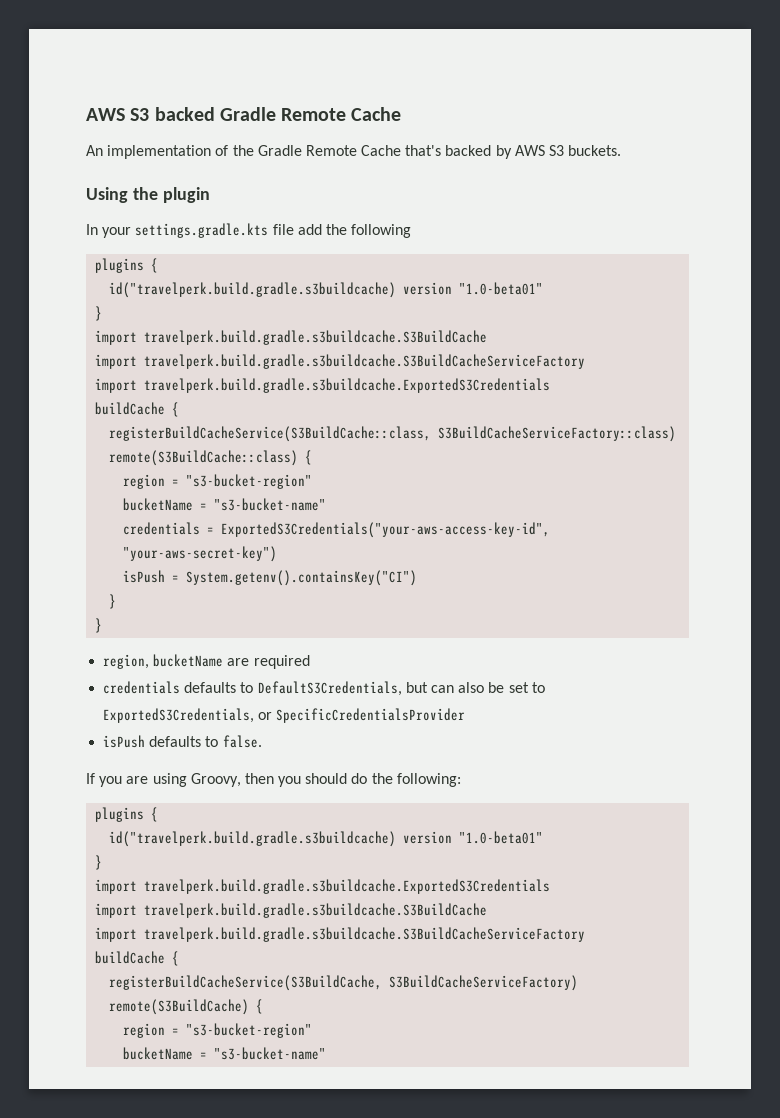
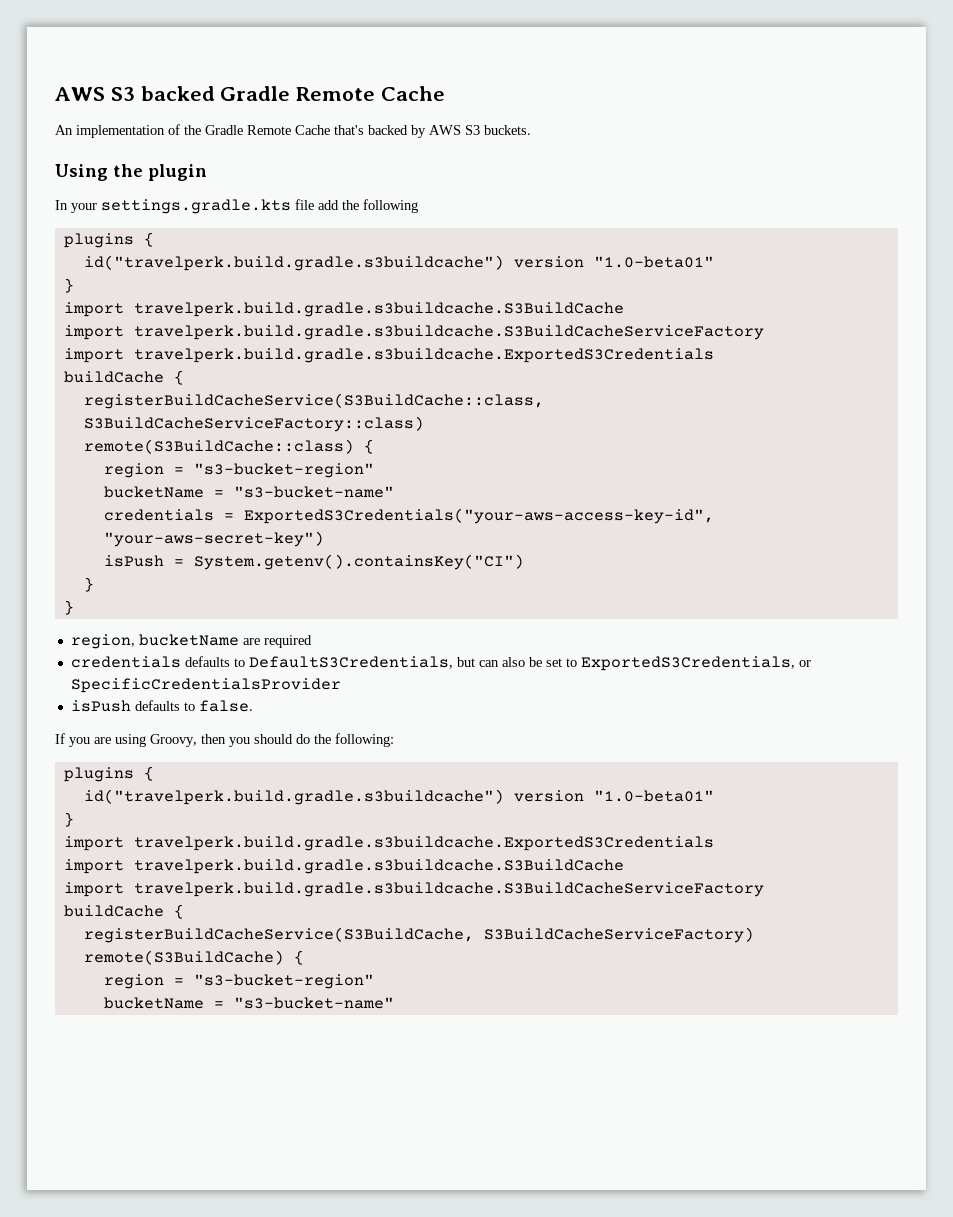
[109,282,397,298] id("travelperk.build.gradle.s3buildcache) -> [83,255,504,271] id("travelperk.build.gradle.s3buildcache")
[109,831,397,847] id("travelperk.build.gradle.s3buildcache) -> [83,789,504,805] id("travelperk.build.gradle.s3buildcache")

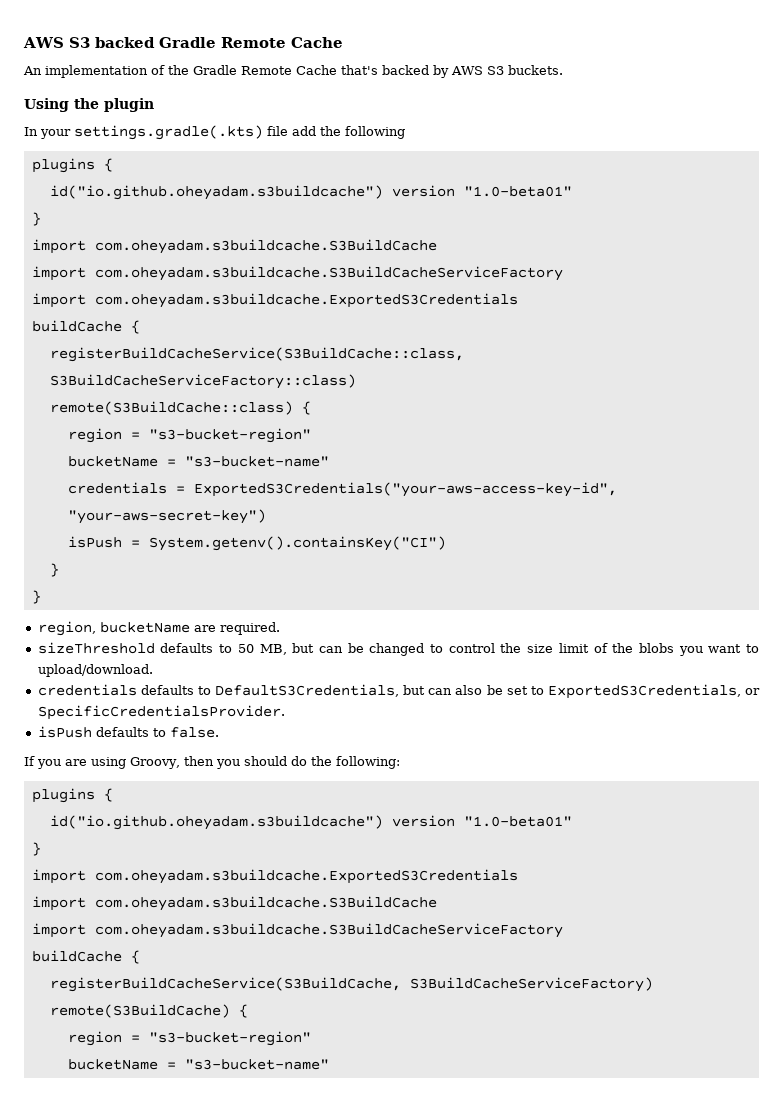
[101,199,291,214] settings.gradle.kts -> [74,125,263,140] settings.gradle(.kts)
[83,255,714,271] [63,278,74,293] [63,302,624,317] [63,325,764,340] [63,348,714,363] id("travelperk.build.gradle.s3buildcache") version "1.0-beta01" // } // import travelperk.build.gradle.s3buildcache.S3BuildCache // import travelperk.build.gradle.s3buildcache.S3BuildCacheServiceFactory // import travelperk.build.gradle.s3buildcache.ExportedS3Credentials -> [49,185,572,200] [31,212,41,226] [31,239,437,254] [31,266,563,281] [31,293,518,308] id("io.github.oheyadam.s3buildcache") version "1.0-beta01" // } // import com.oheyadam.s3buildcache.S3BuildCache // import com.oheyadam.s3buildcache.S3BuildCacheServiceFactory // import com.oheyadam.s3buildcache.ExportedS3Credentials
[263,635,312,648] required -> [219,622,280,635] [37,642,759,656] [37,664,153,677] required. // sizeThreshold defaults to 50 MB, but can be changed to control the size limit of the blobs you want to upload/download.
[70,678,341,693] SpecificCredentialsProvider -> [37,705,285,720] SpecificCredentialsProvider.
[83,789,714,805] [63,812,74,827] [63,836,714,851] [63,859,624,874] [63,882,764,897] id("travelperk.build.gradle.s3buildcache") version "1.0-beta01" // } // import travelperk.build.gradle.s3buildcache.ExportedS3Credentials // import travelperk.build.gradle.s3buildcache.S3BuildCache // import travelperk.build.gradle.s3buildcache.S3BuildCacheServiceFactory -> [49,815,572,830] [31,842,41,856] [31,869,518,884] [31,896,437,911] [31,923,563,938] id("io.github.oheyadam.s3buildcache") version "1.0-beta01" // } // import com.oheyadam.s3buildcache.ExportedS3Credentials // import com.oheyadam.s3buildcache.S3BuildCache // import com.oheyadam.s3buildcache.S3BuildCacheServiceFactory

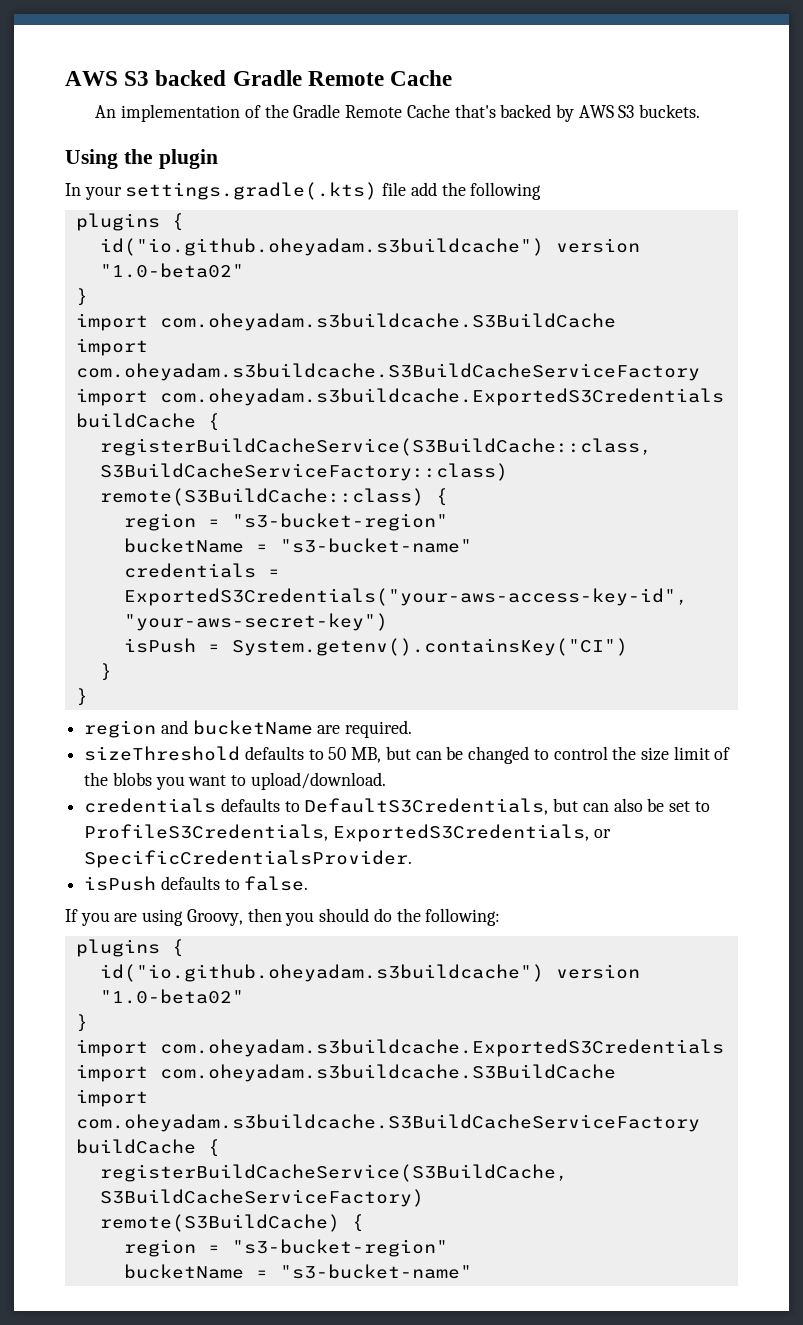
[463,186,572,197] "1.0-beta01" -> [99,263,244,278] "1.0-beta02"
[37,621,96,636] region, -> [84,720,188,738] region and
(544, 690) none -> [84,824,329,841] ProfileS3Credentials,
[463,816,572,827] "1.0-beta01" -> [99,989,244,1004] "1.0-beta02"

